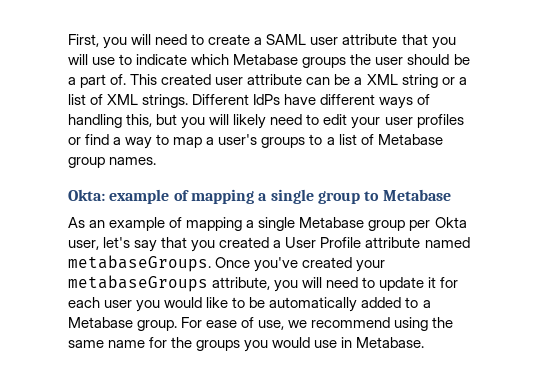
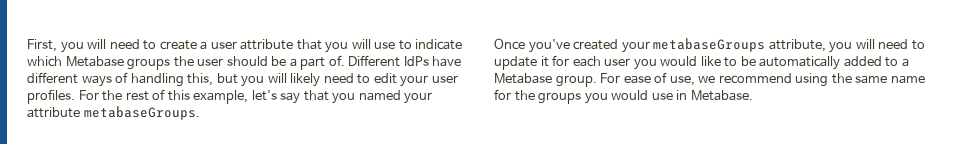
[266,34,307,45] SAML -> (208, 45) none
[130,74,467,88] [68,94,189,108] This created user attribute can be a XML string or a list of XML strings. -> (345, 60) none
[416,114,464,128] [68,134,443,149] [68,157,157,168] [68,189,451,204] [68,217,467,231] [68,237,470,252] profiles or find a way to map a user's groups to a list of Metabase group names. // Okta: example of mapping a single group to Metabase // As an example of mapping a single Metabase group per Okta user, let's say that you created a User Profile attribute named -> [27,89,433,104] [27,107,80,118] profiles. For the rest of this example, let's say that you named your attribute
(211, 263) none -> (200, 113) //

